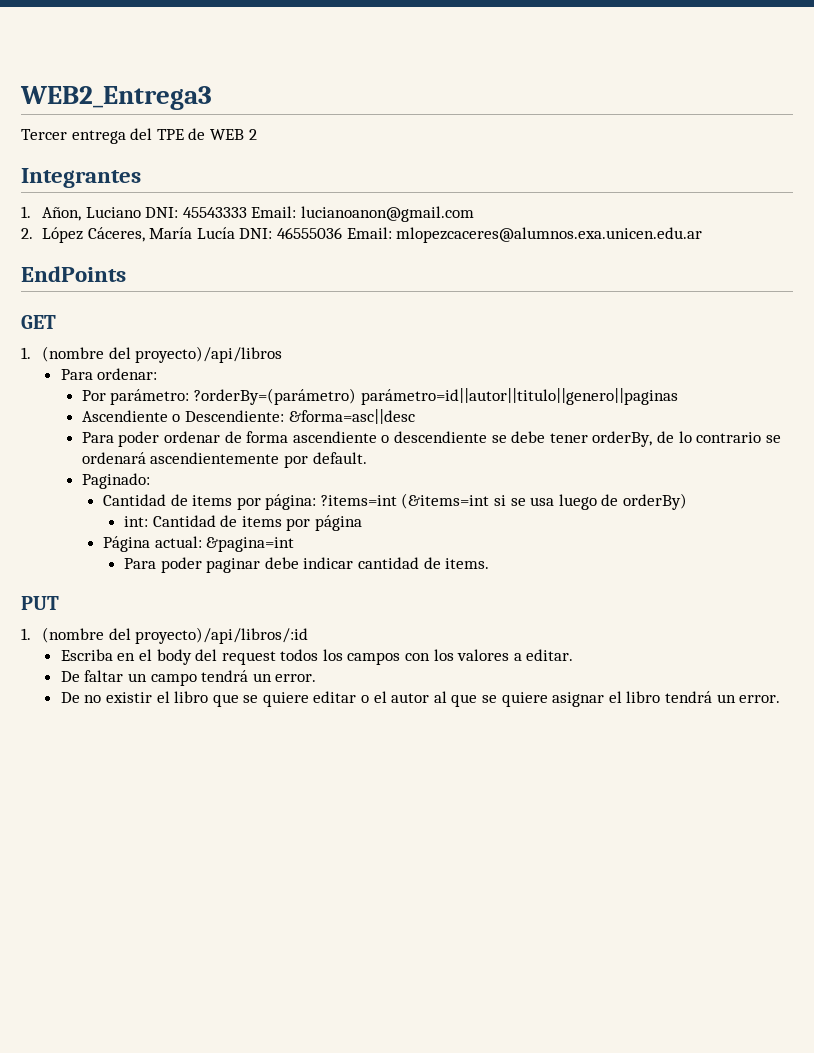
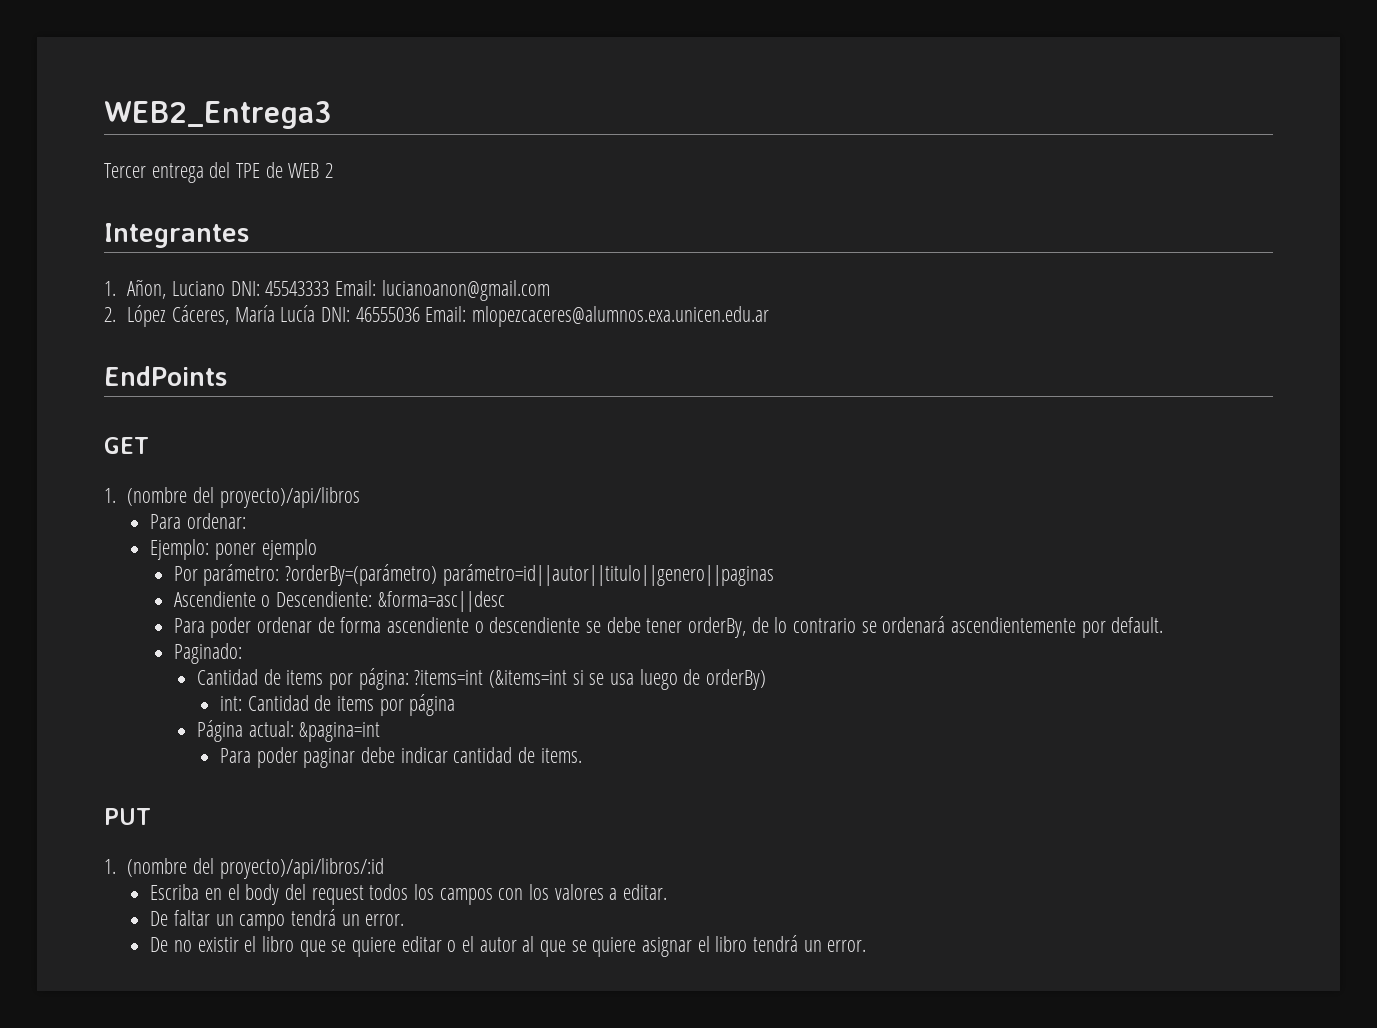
(158, 374) none -> [150,539,317,560] // Ejemplo: poner ejemplo

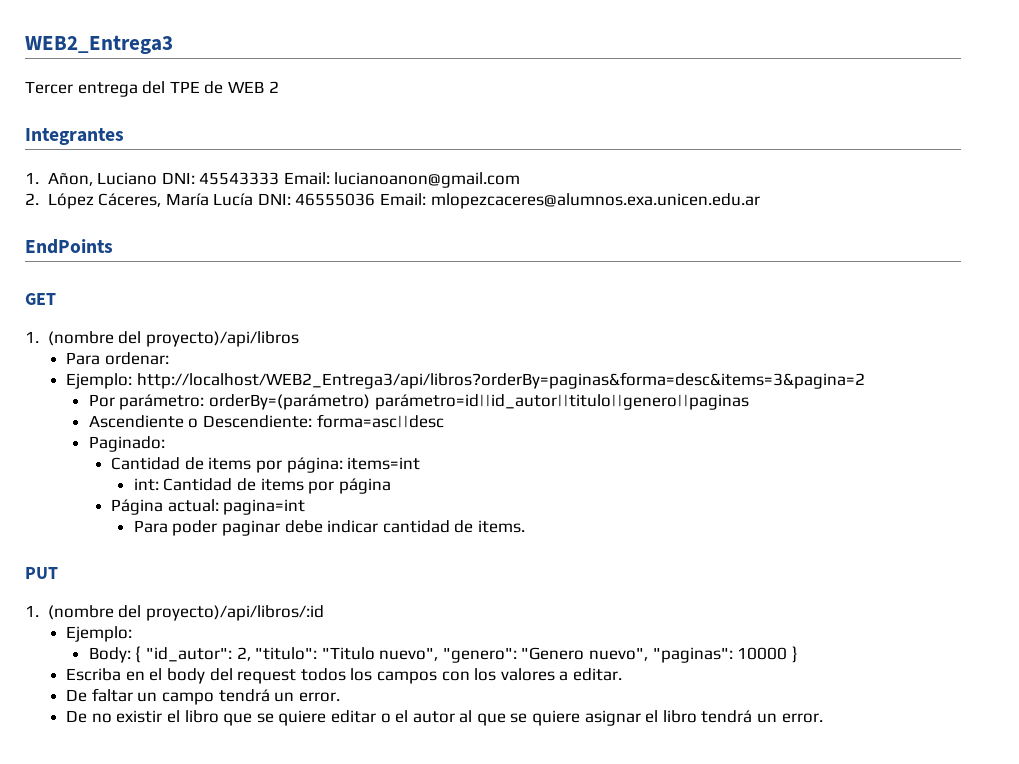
[215,539,317,560] poner ejemplo -> [136,372,865,389] http://localhost/WEB2_Entrega3/api/libros?orderBy=paginas&forma=desc&items=3&pagina=2
[284,564,774,586] ?orderBy=(parámetro) parámetro=id||autor||titulo||genero||paginas -> [208,394,749,410] orderBy=(parámetro) parámetro=id||id_autor||titulo||genero||paginas
[377,591,505,612] [173,616,1164,638] &forma=asc||desc // Para poder ordenar de forma ascendiente o descendiente se debe tener orderBy, de lo contrario se ordenará ascendientemente por default. -> [316,414,444,428] forma=asc||desc
[414,669,766,690] ?items=int (&items=int si se usa luego de orderBy) -> [347,457,421,470] items=int
[299,722,381,742] &pagina=int -> [223,499,306,515] pagina=int
(384, 868) none -> [66,626,133,642] [88,646,798,663] // Ejemplo: // Body: { "id_autor": 2, "titulo": "Titulo nuevo", "genero": "Genero nuevo", "paginas": 10000 }

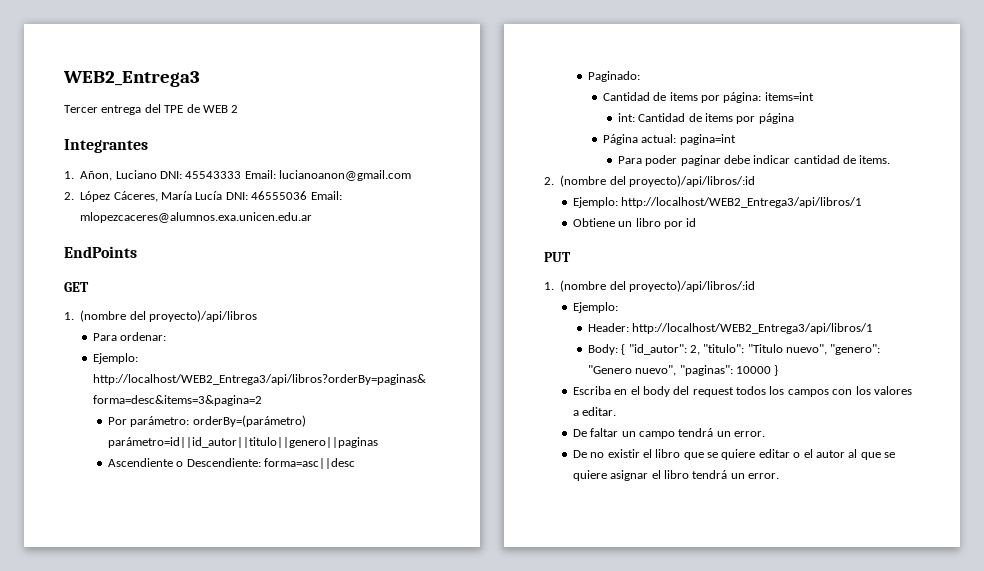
(525, 526) none -> [544,175,755,187] [572,197,863,208] [572,218,697,229] // 2. (nombre del proyecto)/api/libros/:id // Ejemplo: http://localhost/WEB2_Entrega3/api/libros/1 // Obtiene un libro por id
(133, 634) none -> [587,323,874,334] // Header: http://localhost/WEB2_Entrega3/api/libros/1

